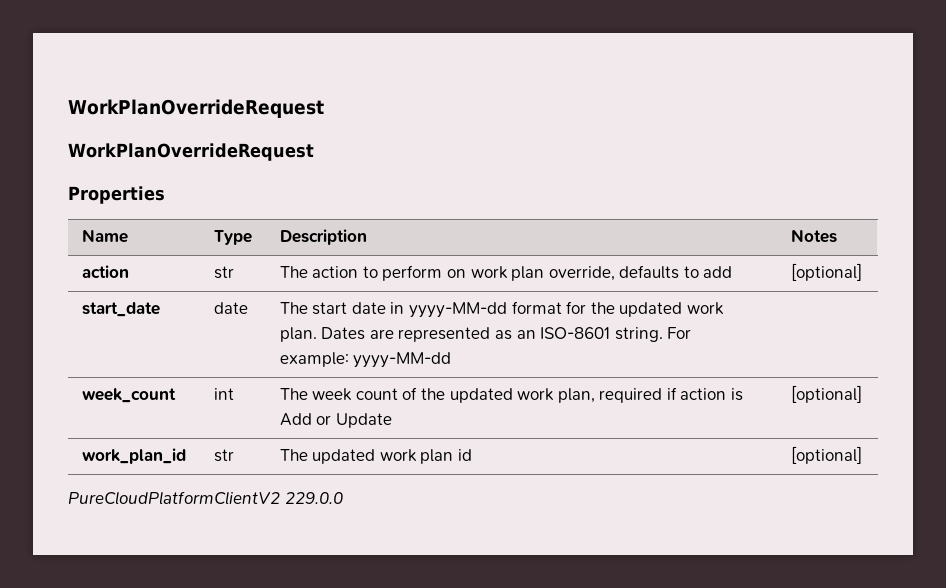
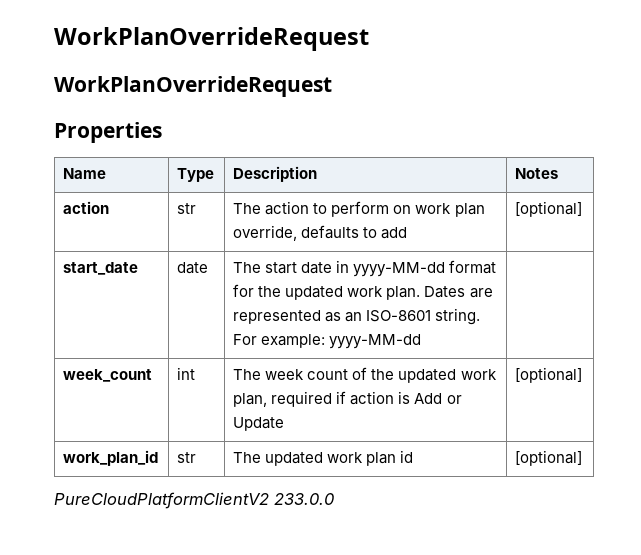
[284,492,343,504] 229.0.0 -> [274,493,335,505] 233.0.0

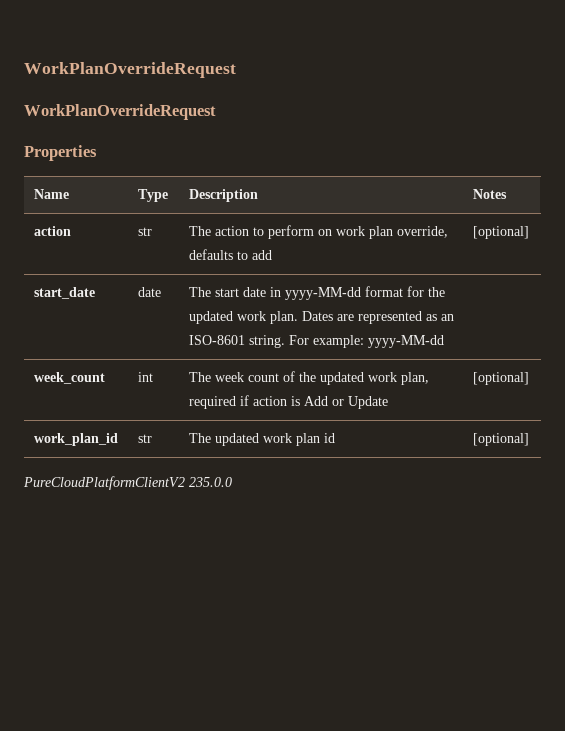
[274,493,335,505] 233.0.0 -> [189,477,232,487] 235.0.0

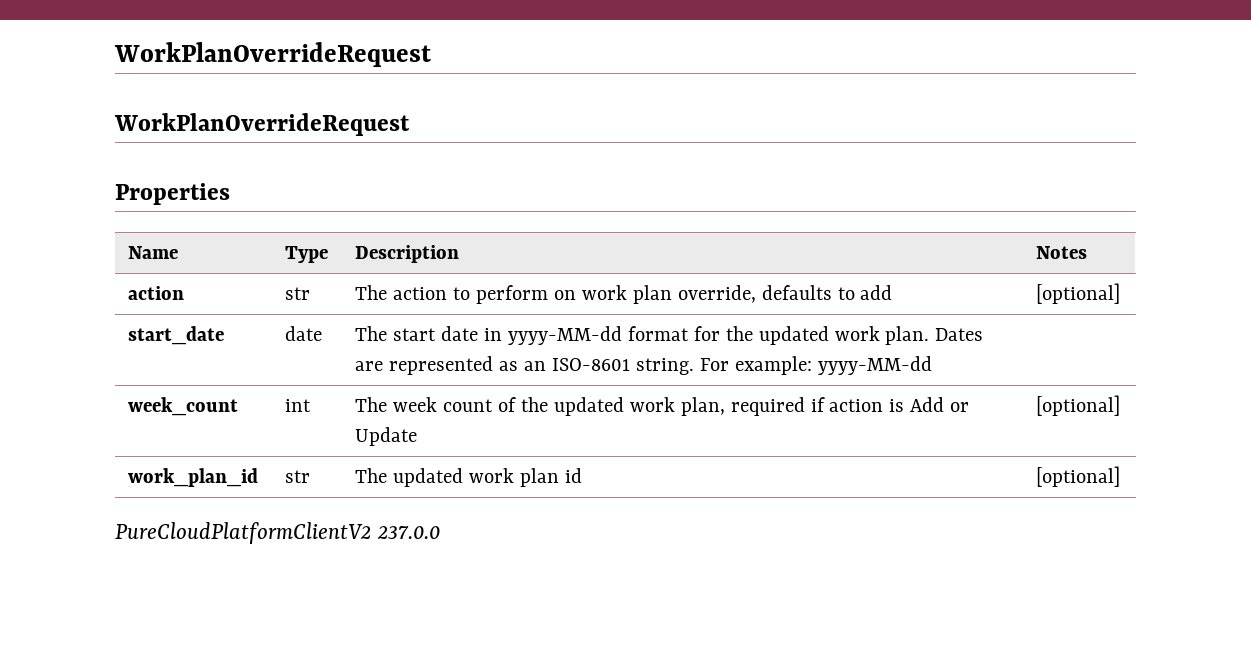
[189,477,232,487] 235.0.0 -> [376,525,440,539] 237.0.0

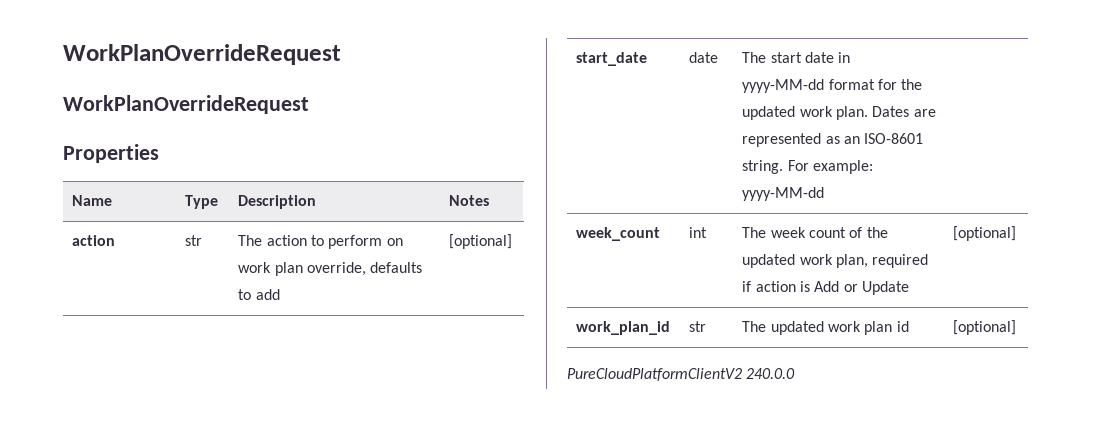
[376,525,440,539] 237.0.0 -> [746,368,796,379] 240.0.0

